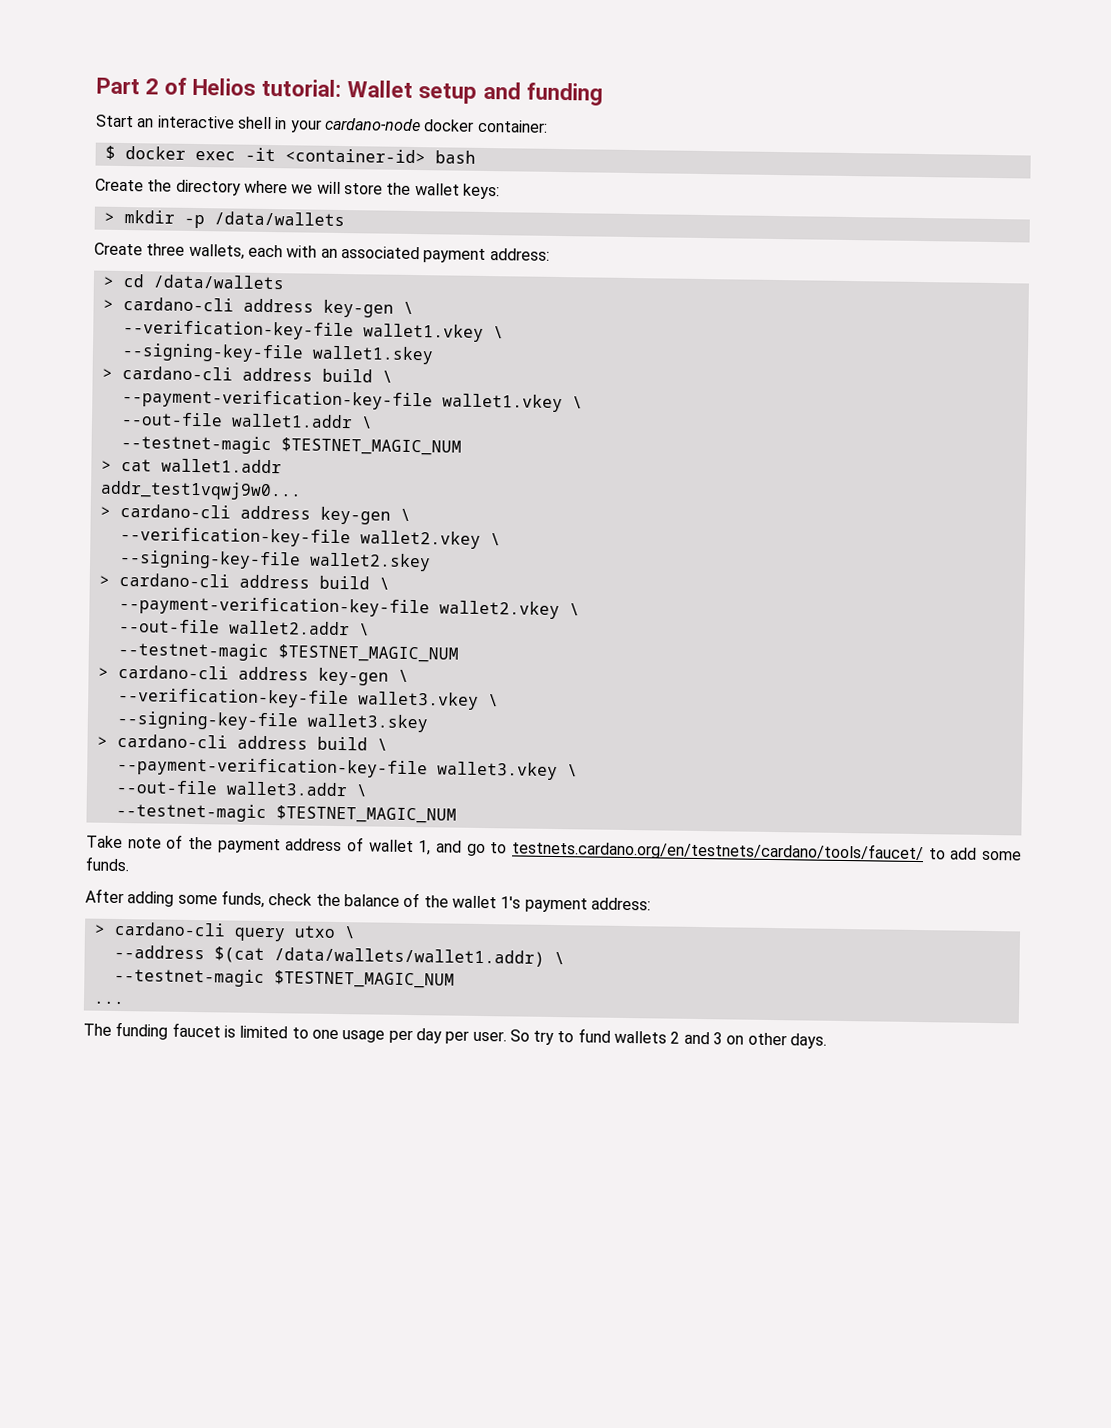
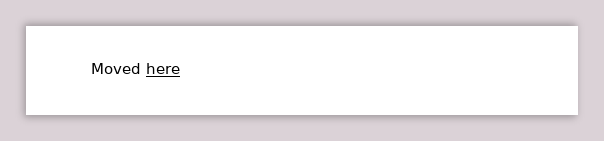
[96,77,603,106] [96,114,548,133] [104,145,476,164] [95,178,500,200] [103,210,345,229] [94,242,550,264] [102,273,285,290] [102,296,414,318] [122,319,504,342] [121,342,434,365] [101,365,393,383] [121,388,583,413] [120,411,373,429] [120,434,462,456] [100,458,282,474] [99,480,302,501] [99,503,411,525] [119,526,501,549] [118,549,431,572] [98,572,390,590] [118,595,580,620] [118,618,370,636] [117,641,459,663] [97,664,409,686] [117,687,499,710] [116,710,428,733] [96,733,388,751] [116,756,578,781] [115,779,368,797] [115,802,457,824] [86,834,1022,863] [85,856,129,872] [85,888,651,913] [93,921,356,942] [113,944,565,967] [113,967,455,989] [92,1000,125,1005] [83,1021,828,1049] Part 2 of Helios tutorial: Wallet setup and funding // Start an interactive shell in your cardano-node docker container: // $ docker exec -it <container-id> bash // Create the directory where we will store the wallet keys: // > mkdir -p /data/wallets // Create three wallets, each with an associated payment address: // > cd /data/wallets // > cardano-cli address key-gen \ // --verification-key-file wallet1.vkey \ // --signing-key-file wallet1.skey // > cardano-cli address build \ // --payment-verification-key-file wallet1.vkey \ // --out-file wallet1.addr \ // --testnet-magic $TESTNET_MAGIC_NUM // > cat wallet1.addr // addr_test1vqwj9w0... // > cardano-cli address key-gen \ // --verification-key-file wallet2.vkey \ // --signing-key-file wallet2.skey // > cardano-cli address build \ // --payment-verification-key-file wallet2.vkey \ // --out-file wallet2.addr \ // --testnet-magic $TESTNET_MAGIC_NUM // > cardano-cli address key-gen \ // --verification-key-file wallet3.vkey \ // --signing-key-file wallet3.skey // > cardano-cli address build \ // --payment-verification-key-file wallet3.vkey \ // --out-file wallet3.addr \ // --testnet-magic $TESTNET_MAGIC_NUM // Take note of the payment address of wallet 1, and go to testnets.cardano.org/en/testnets/cardano/tools/faucet/ to add some funds. // After adding some funds, check the balance of the wallet 1's payment address: // > cardano-cli query utxo \ // --address $(cat /data/wallets/wallet1.addr) \ // --testnet-magic $TESTNET_MAGIC_NUM // ... // The funding faucet is limited to one usage per day per user. So try to fund wallets 2 and 3 on other days. -> [91,63,180,74] Moved here

